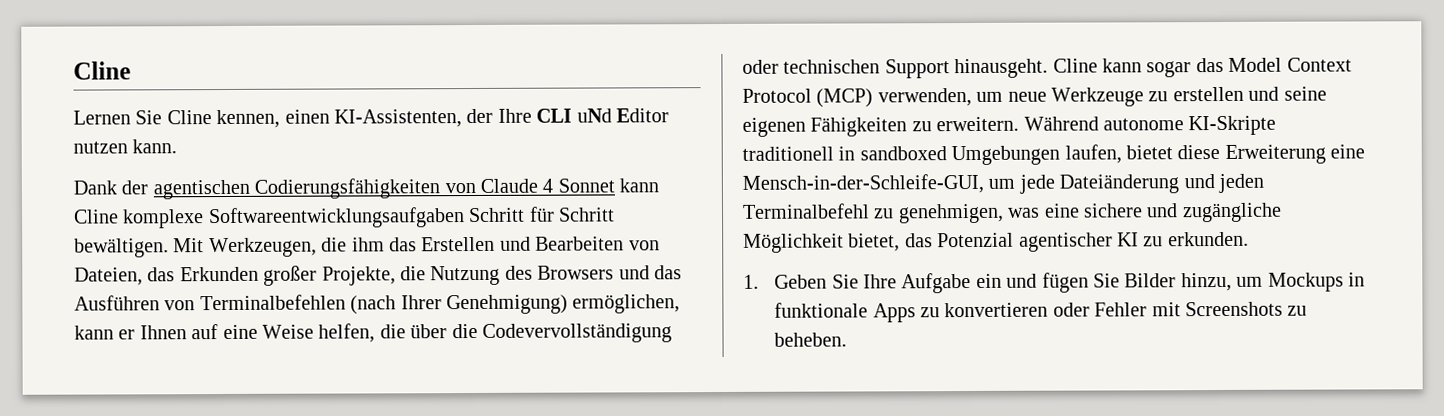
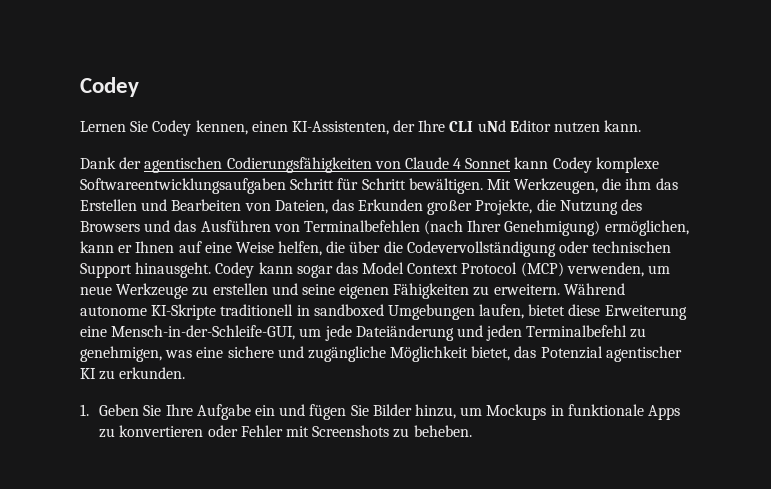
[73,61,131,80] Cline -> [80,77,139,97] Codey
[166,110,212,125] Cline -> [152,120,192,136] Codey
[74,209,119,224] Cline -> [552,157,592,173] Codey
[1052,58,1098,73] Cline -> [215,262,255,278] Codey

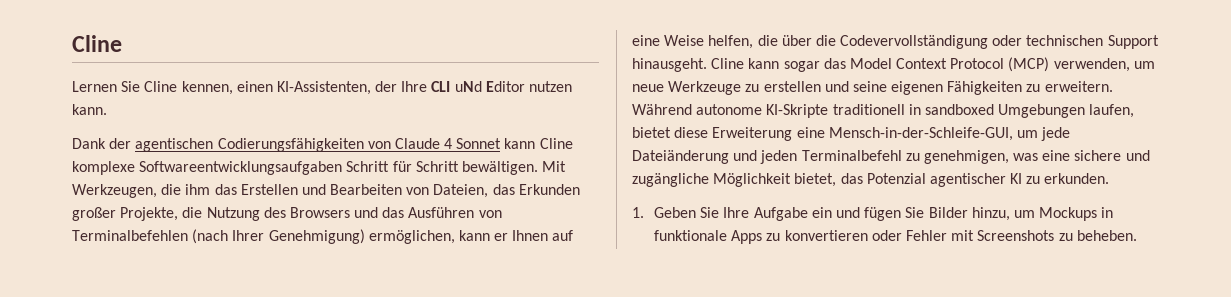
[80,77,139,97] Codey -> [72,35,122,52] Cline
[152,120,192,136] Codey -> [144,81,178,92] Cline
[552,157,592,173] Codey -> [539,138,573,149] Cline
[215,262,255,278] Codey -> [711,58,745,69] Cline

